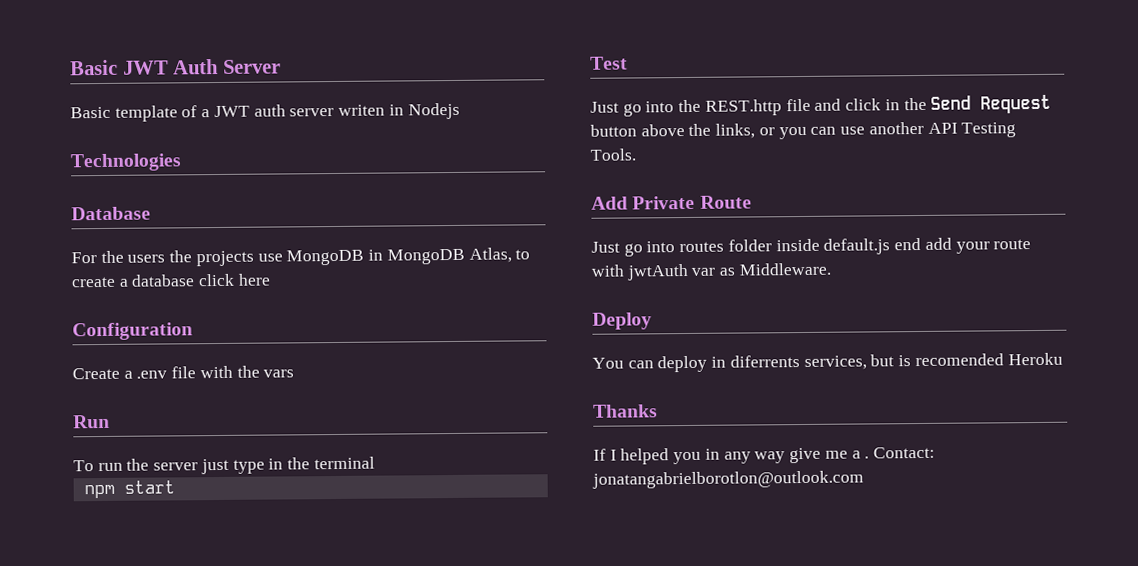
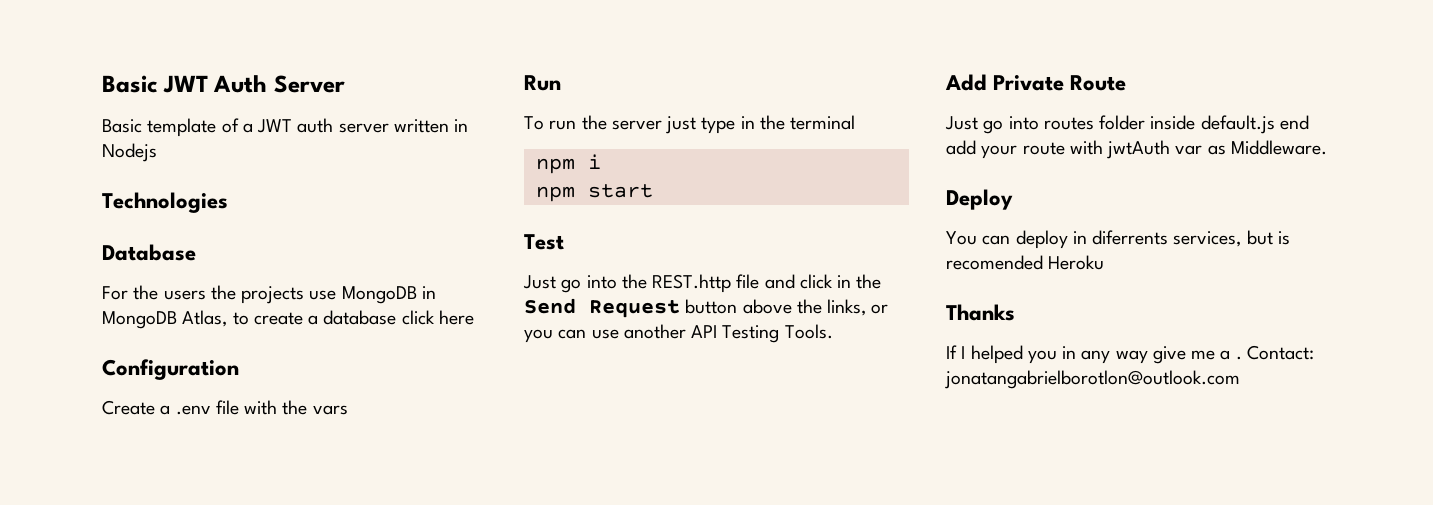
[338,104,386,116] writen -> [393,119,449,133] written
(375, 463) none -> [535,154,601,174] // npm i

